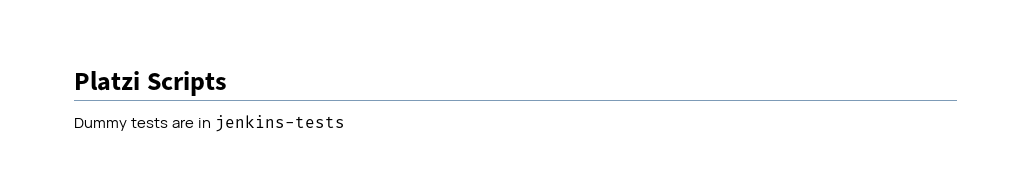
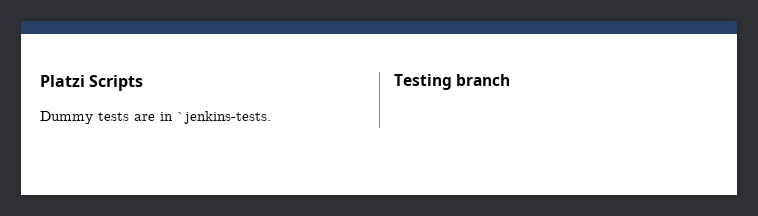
[215,115,346,132] jenkins-tests -> [177,111,271,124] [394,74,511,90] `jenkins-tests. // Testing branch

